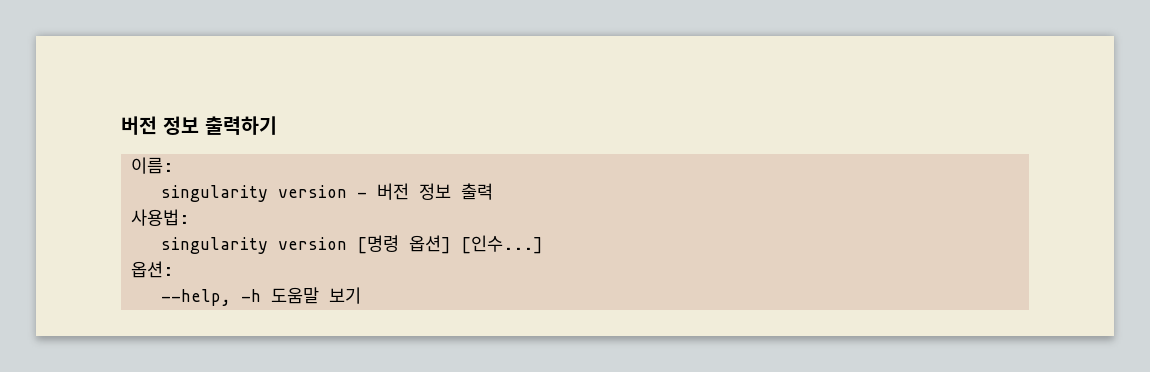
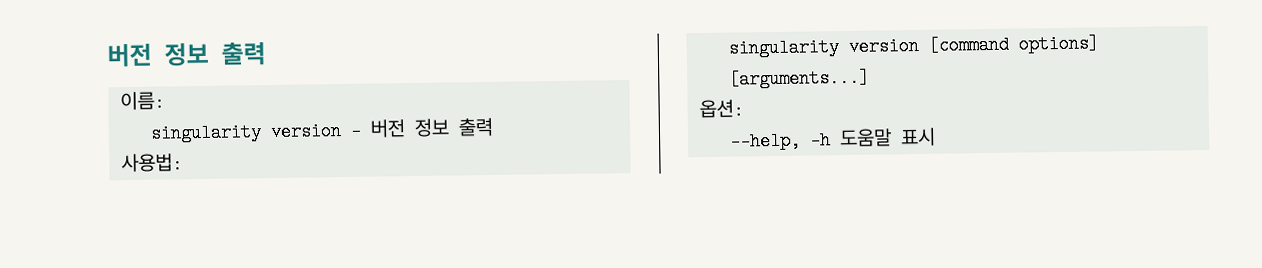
[121,116,277,135] 버전 정보 출력하기 -> [107,42,267,68] 버전 정보 출력
[357,235,544,254] [명령 옵션] [인수...] -> [928,34,1099,55] [729,68,870,89] [command options] [arguments...]
[329,287,362,304] 보기 -> [900,127,936,147] 표시

